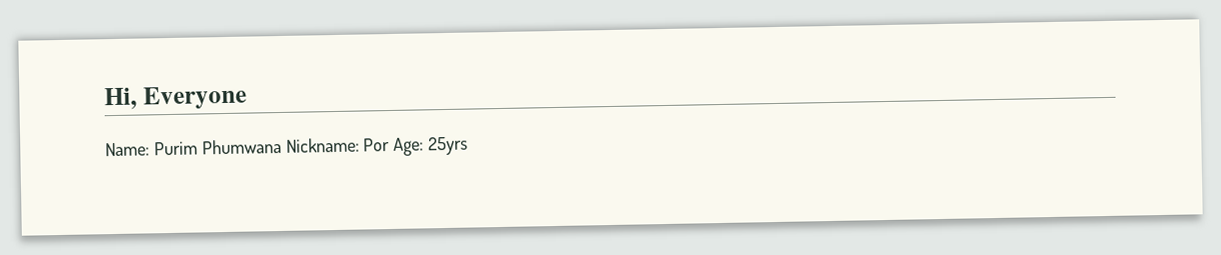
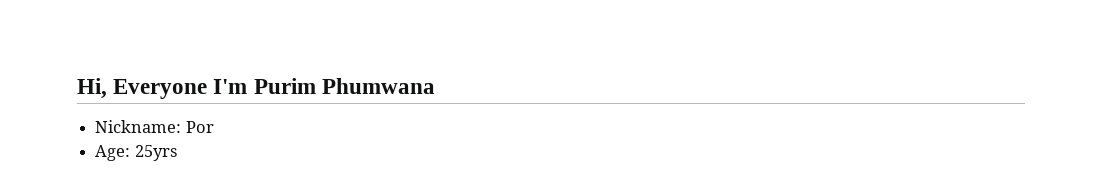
[105,142,150,157] // Name: -> [213,79,248,94] I'm
(282, 146) none -> (435, 86) //
(391, 145) none -> (214, 127) //

